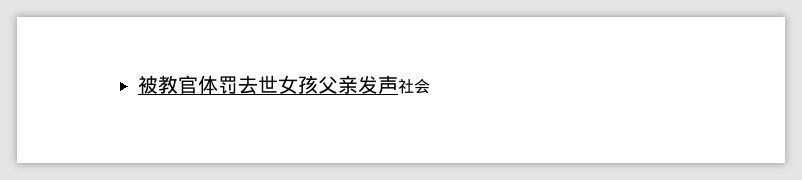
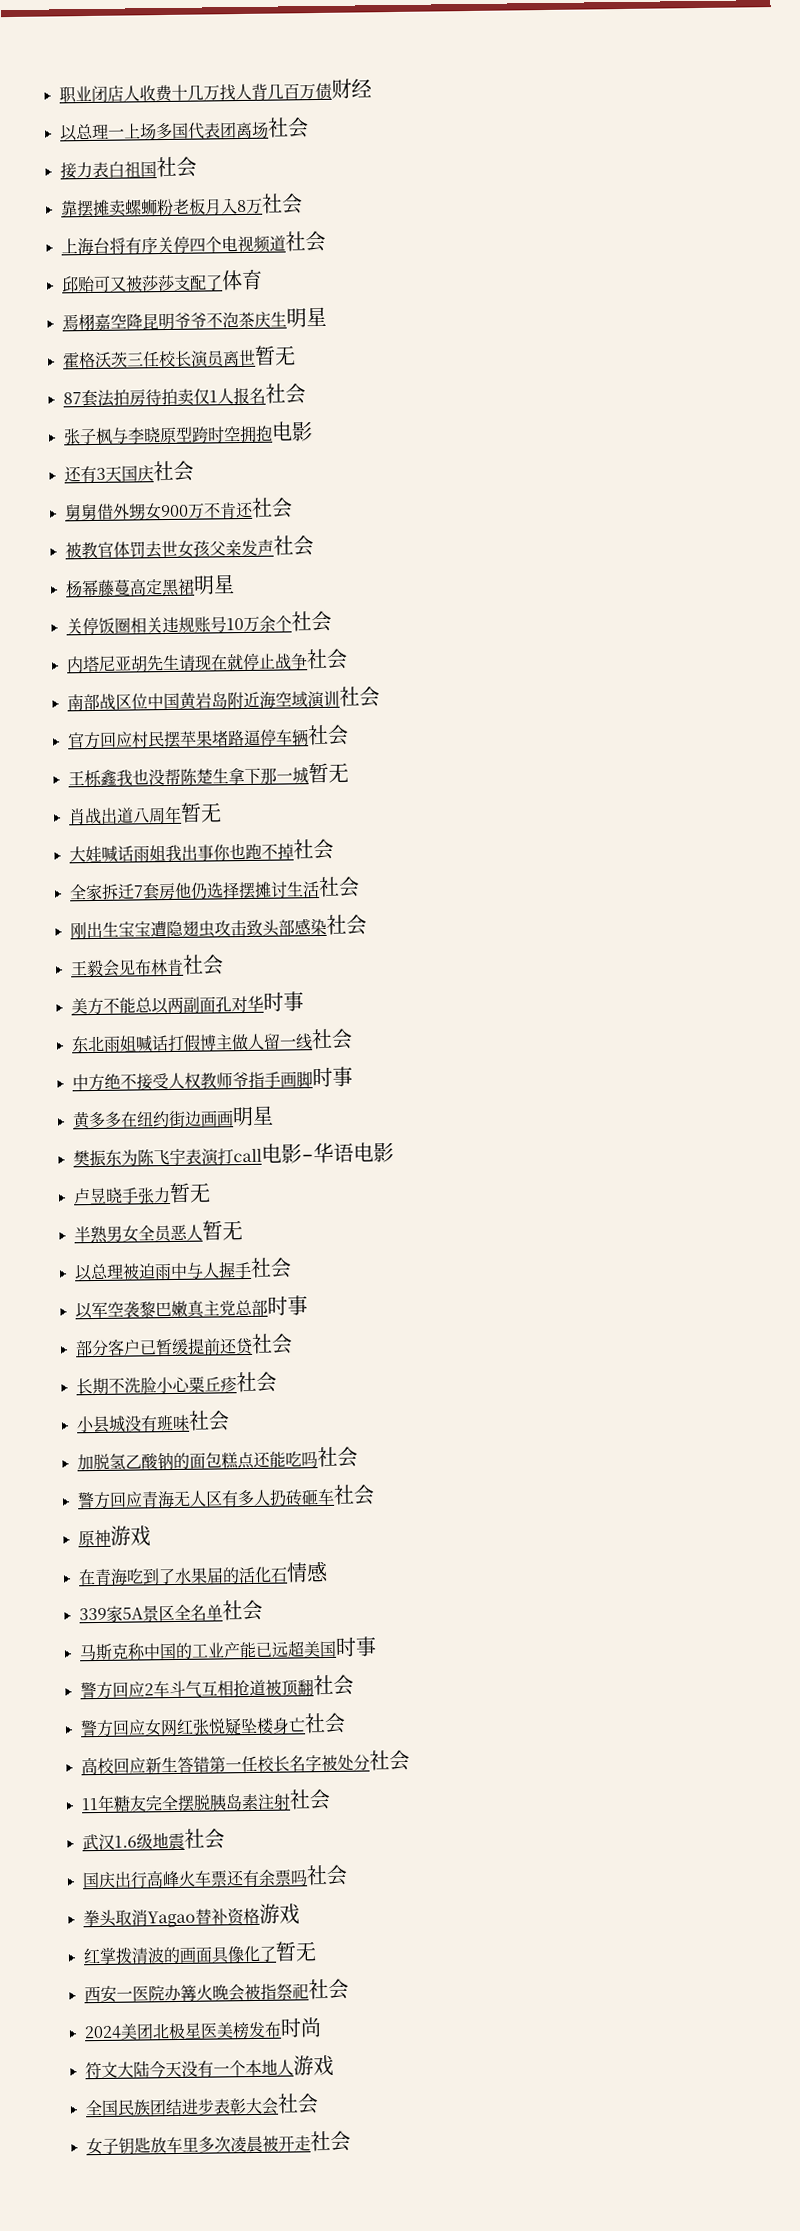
(138, 84) none -> [58,78,372,104] [58,117,309,142] [59,156,197,180] [59,193,303,218] [60,230,326,256] [60,269,263,293] [61,306,327,331] [61,345,296,369] [62,383,306,408] [62,421,313,445] [63,460,194,483] [63,497,293,522] 职业闭店人收费十几万找人背几百万债财经 // 以总理一上场多国代表团离场社会 // 接力表白祖国社会 // 靠摆摊卖螺蛳粉老板月入8万社会 // 上海台将有序关停四个电视频道社会 // 邱贻可又被莎莎支配了体育 // 焉栩嘉空降昆明爷爷不泡茶庆生明星 // 霍格沃茨三任校长演员离世暂无 // 87套法拍房待拍卖仅1人报名社会 // 张子枫与李晓原型跨时空拥抱电影 // 还有3天国庆社会 // 舅舅借外甥女900万不肯还社会 //
(430, 86) none -> [64,574,235,598] [65,610,332,635] [65,648,348,673] [66,686,380,711] [66,724,349,750] [67,762,349,788] [67,802,222,826] [68,838,334,863] [68,876,360,902] [69,914,367,939] [69,954,224,978] [70,991,304,1016] [70,1028,353,1053] [71,1066,353,1092] [71,1105,274,1130] [72,1142,394,1167] [72,1182,211,1205] [73,1220,243,1244] [73,1257,292,1282] [74,1295,308,1320] [74,1333,293,1357] [75,1371,277,1395] [75,1410,230,1434] [76,1446,358,1471] [76,1484,375,1510] [77,1525,151,1547] [77,1560,329,1586] [78,1599,263,1623] [78,1636,377,1661] [79,1674,354,1700] [79,1712,346,1738] [80,1749,410,1775] [80,1788,331,1813] [81,1828,225,1852] [81,1864,348,1889] [82,1903,300,1928] [82,1941,317,1965] [83,1978,349,2004] [83,2017,322,2040] [84,2054,334,2079] [84,2093,319,2116] [85,2130,351,2156] // 杨幂藤蔓高定黑裙明星 // 关停饭圈相关违规账号10万余个社会 // 内塔尼亚胡先生请现在就停止战争社会 // 南部战区位中国黄岩岛附近海空域演训社会 // 官方回应村民摆苹果堵路逼停车辆社会 // 王栎鑫我也没帮陈楚生拿下那一城暂无 // 肖战出道八周年暂无 // 大娃喊话雨姐我出事你也跑不掉社会 // 全家拆迁7套房他仍选择摆摊讨生活社会 // 刚出生宝宝遭隐翅虫攻击致头部感染社会 // 王毅会见布林肯社会 // 美方不能总以两副面孔对华时事 // 东北雨姐喊话打假博主做人留一线社会 // 中方绝不接受人权教师爷指手画脚时事 // 黄多多在纽约街边画画明星 // 樊振东为陈飞宇表演打call电影-华语电影 // 卢昱晓手张力暂无 // 半熟男女全员恶人暂无 // 以总理被迫雨中与人握手社会 // 以军空袭黎巴嫩真主党总部时事 // 部分客户已暂缓提前还贷社会 // 长期不洗脸小心粟丘疹社会 // 小县城没有班味社会 // 加脱氢乙酸钠的面包糕点还能吃吗社会 // 警方回应青海无人区有多人扔砖砸车社会 // 原神游戏 // 在青海吃到了水果届的活化石情感 // 339家5A景区全名单社会 // 马斯克称中国的工业产能已远超美国时事 // 警方回应2车斗气互相抢道被顶翻社会 // 警方回应女网红张悦疑坠楼身亡社会 // 高校回应新生答错第一任校长名字被处分社会 // 11年糖友完全摆脱胰岛素注射社会 // 武汉1.6级地震社会 // 国庆出行高峰火车票还有余票吗社会 // 拳头取消Yagao替补资格游戏 // 红掌拨清波的画面具像化了暂无 // 西安一医院办篝火晚会被指祭祀社会 // 2024美团北极星医美榜发布时尚 // 符文大陆今天没有一个本地人游戏 // 全国民族团结进步表彰大会社会 // 女子钥匙放车里多次凌晨被开走社会

